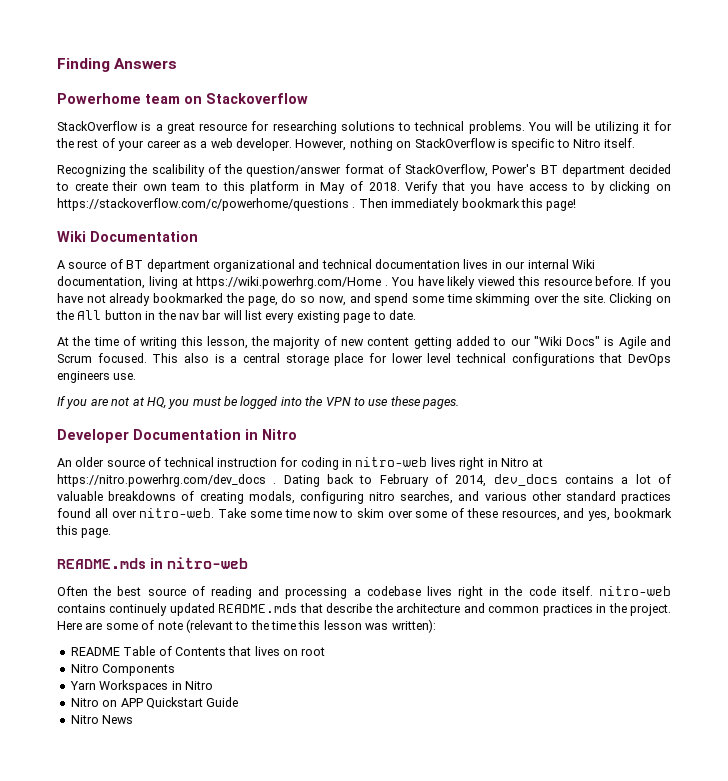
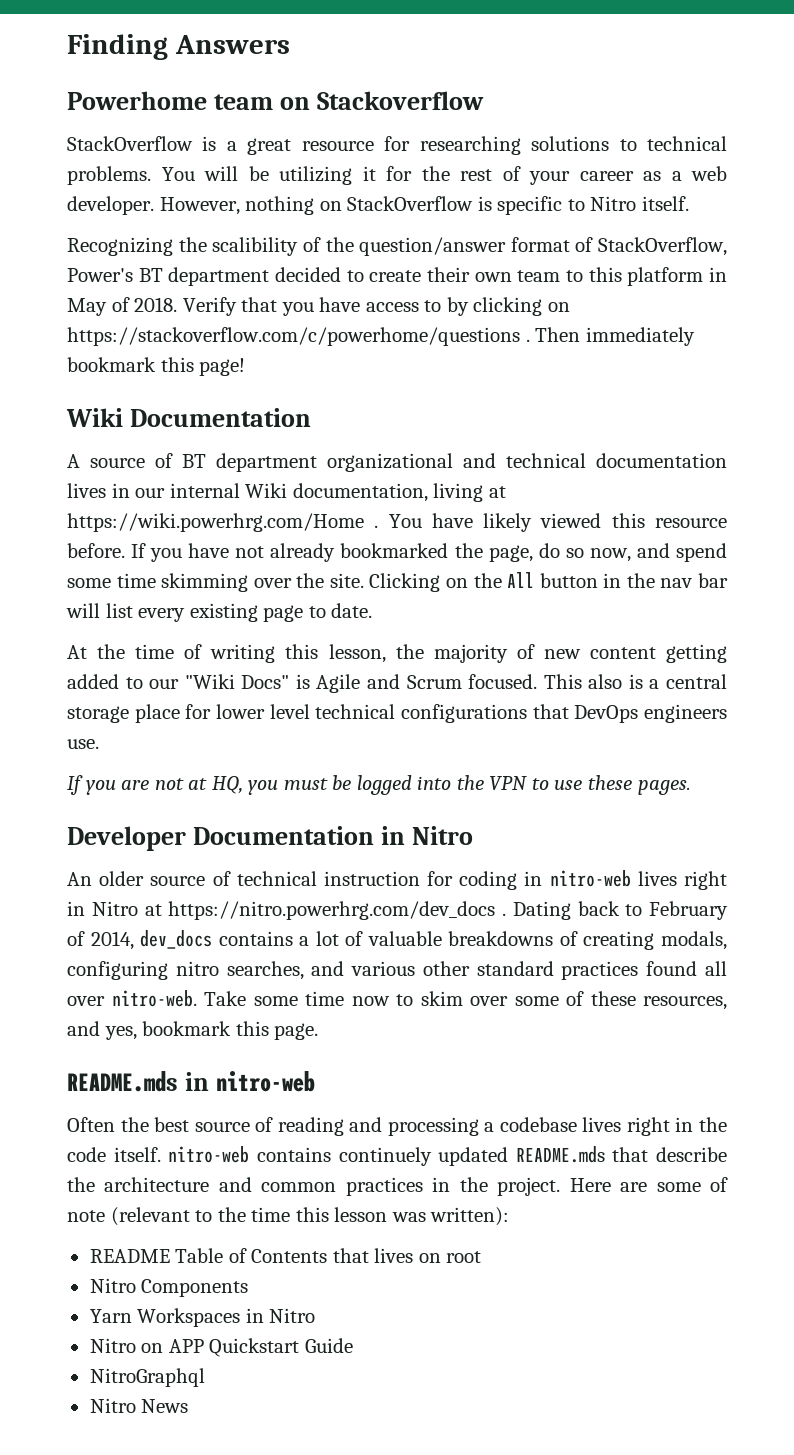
(239, 702) none -> [89,1368,205,1387] // NitroGraphql

